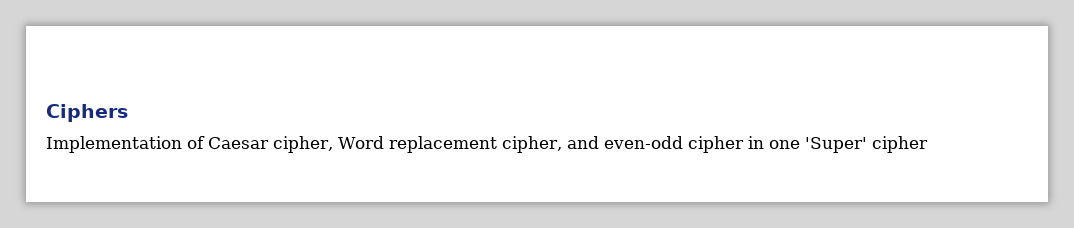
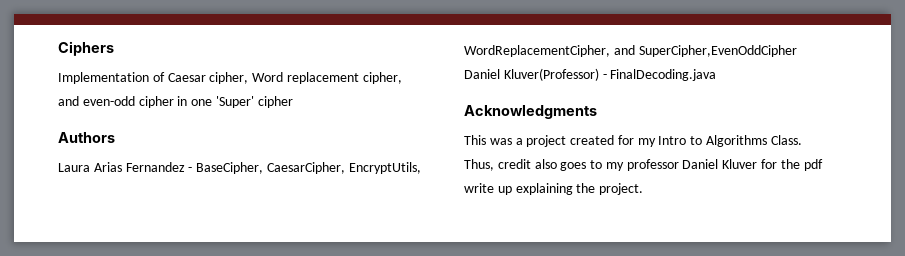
(928, 144) none -> [58,132,115,143] [58,162,421,174] [464,45,797,57] [464,68,717,81] [464,105,597,119] [464,135,802,147] [464,159,823,171] [464,183,644,195] // Authors // Laura Arias Fernandez - BaseCipher, CaesarCipher, EncryptUtils, WordReplacementCipher, and SuperCipher,EvenOddCipher Daniel Kluver(Professor) - FinalDecoding.java // Acknowledgments // This was a project created for my Intro to Algorithms Class. Thus, credit also goes to my professor Daniel Kluver for the pdf write up explaining the project.

